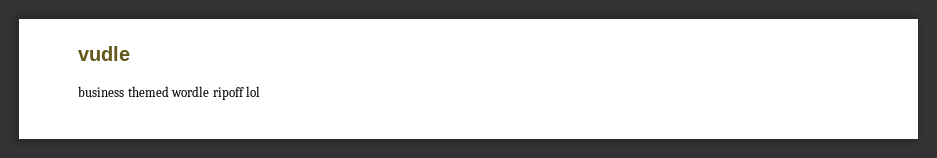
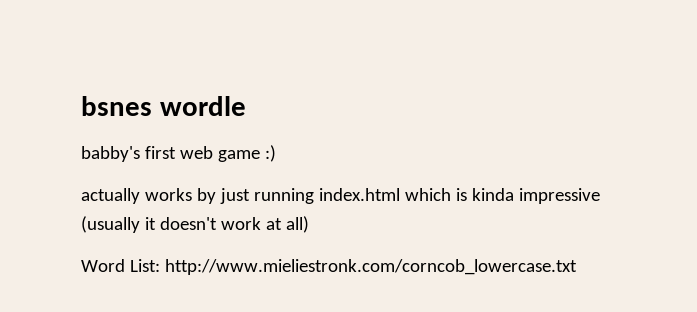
[78,46,130,61] [78,86,261,100] vudle // business themed wordle ripoff lol -> [81,96,246,116] [81,145,276,162] [81,188,600,204] [81,216,309,233] [81,259,577,275] bsnes wordle // babby's first web game :) // actually works by just running index.html which is kinda impressive (usually it doesn't work at all) // Word List: http://www.mieliestronk.com/corncob_lowercase.txt

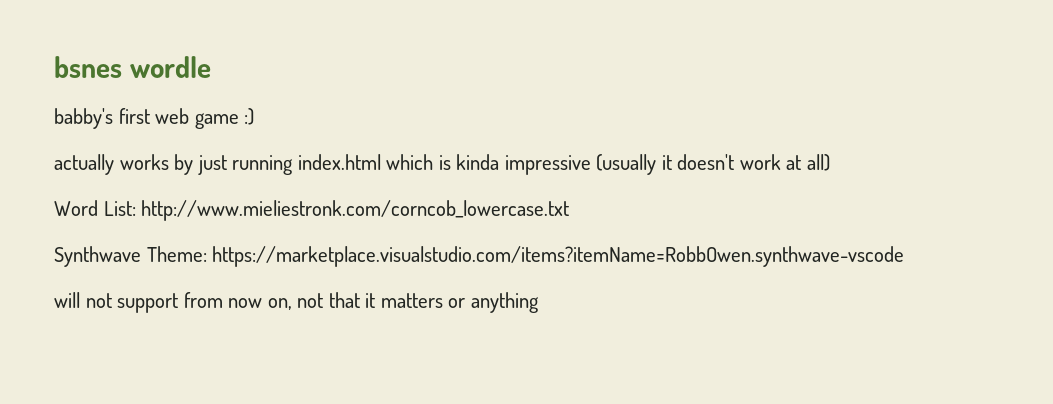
(577, 267) none -> [54,246,905,267] [54,292,539,313] // Synthwave Theme: https://marketplace.visualstudio.com/items?itemName=RobbOwen.synthwave-vscode // will not support from now on, not that it matters or anything

